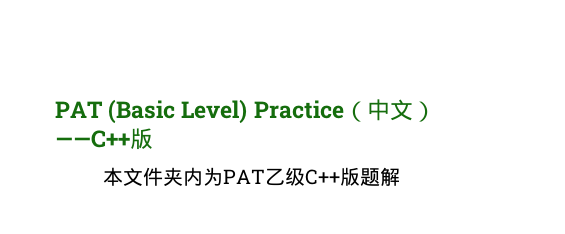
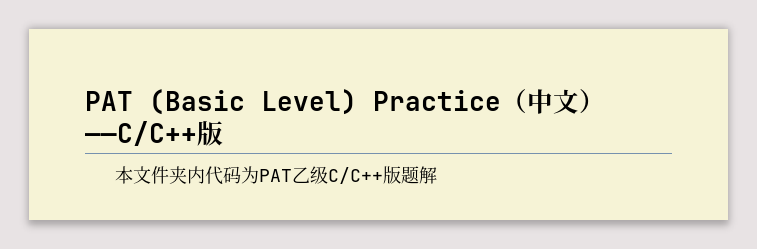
[55,130,130,148] ——C++ -> [85,121,197,146] ——C/C++
(203, 176) none -> [205,166,242,185] 代码
[304,169,340,185] C++ -> [328,167,384,184] C/C++

